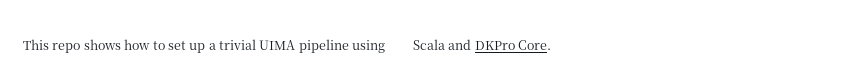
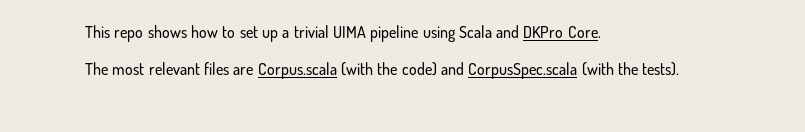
(552, 45) none -> [85,62,680,79] // The most relevant files are Corpus.scala (with the code) and CorpusSpec.scala (with the tests).

